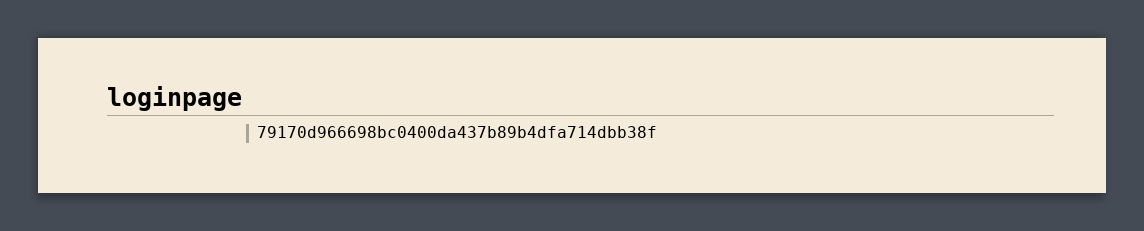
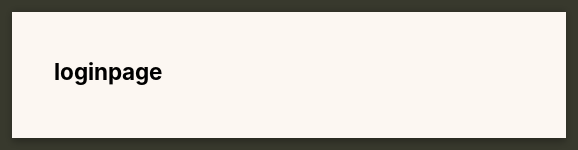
[257,126,658,138] // 79170d966698bc0400da437b89b4dfa714dbb38f -> (162, 73) none

